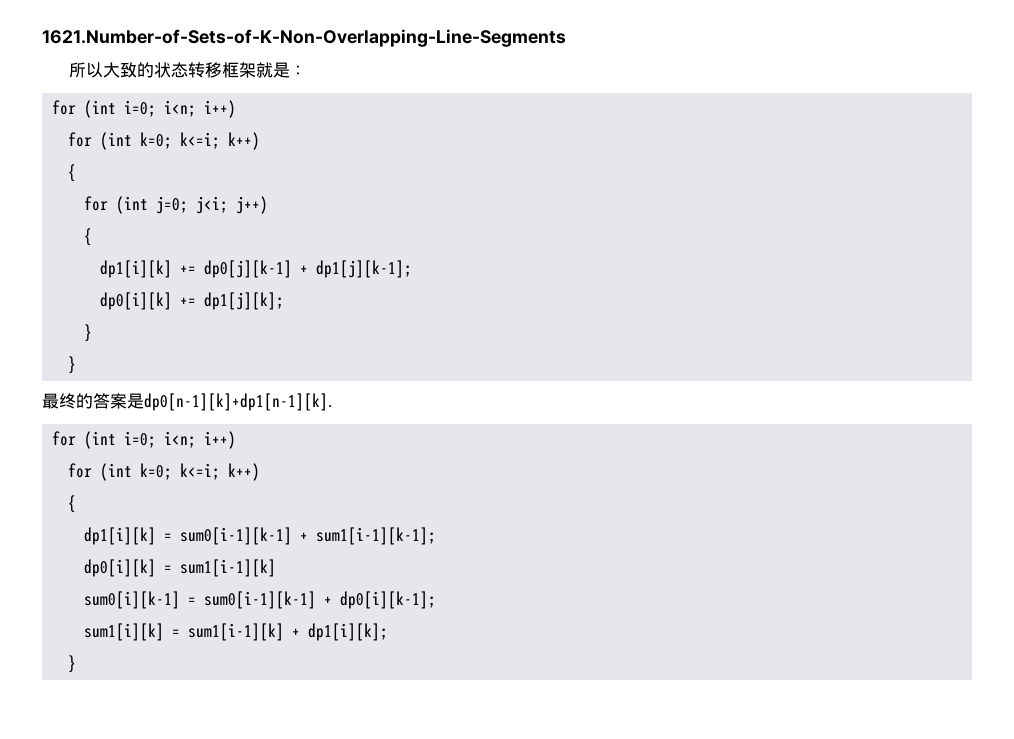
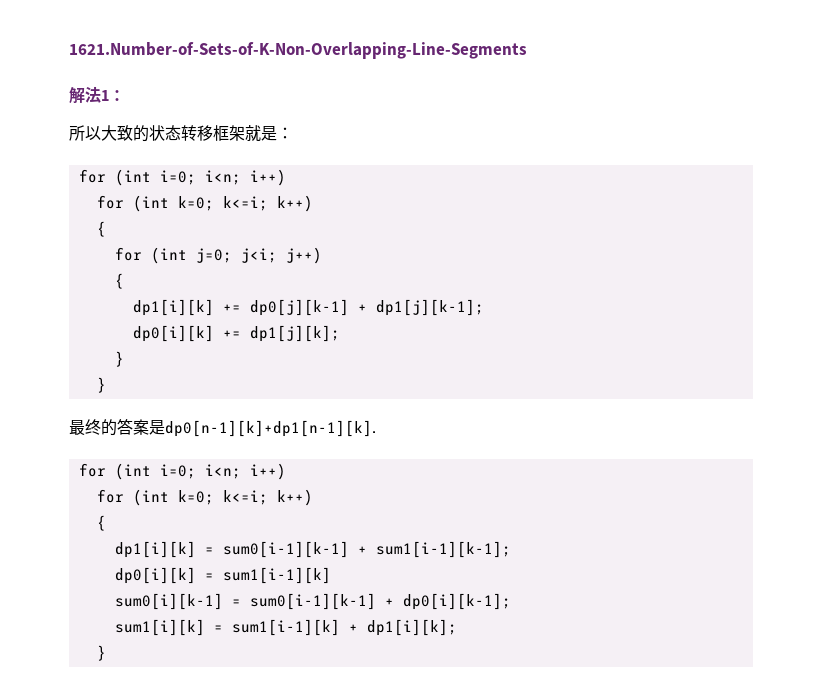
(566, 38) none -> [69,86,125,104] // 解法1：

